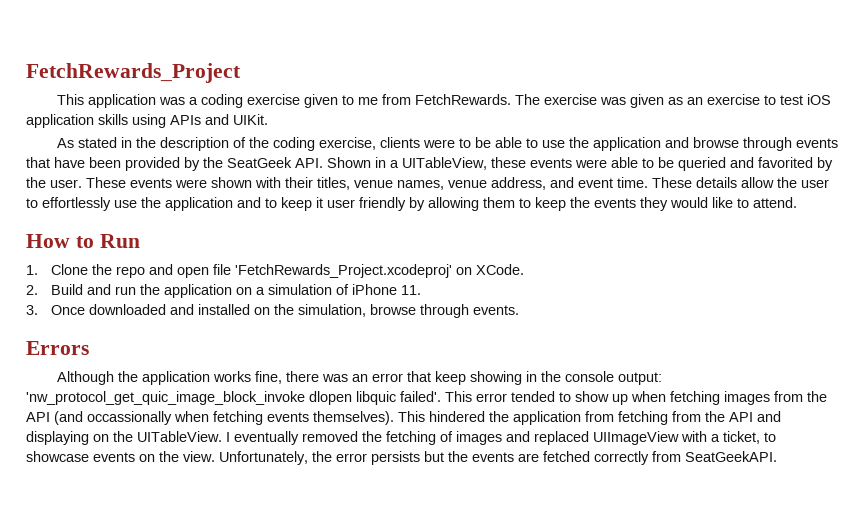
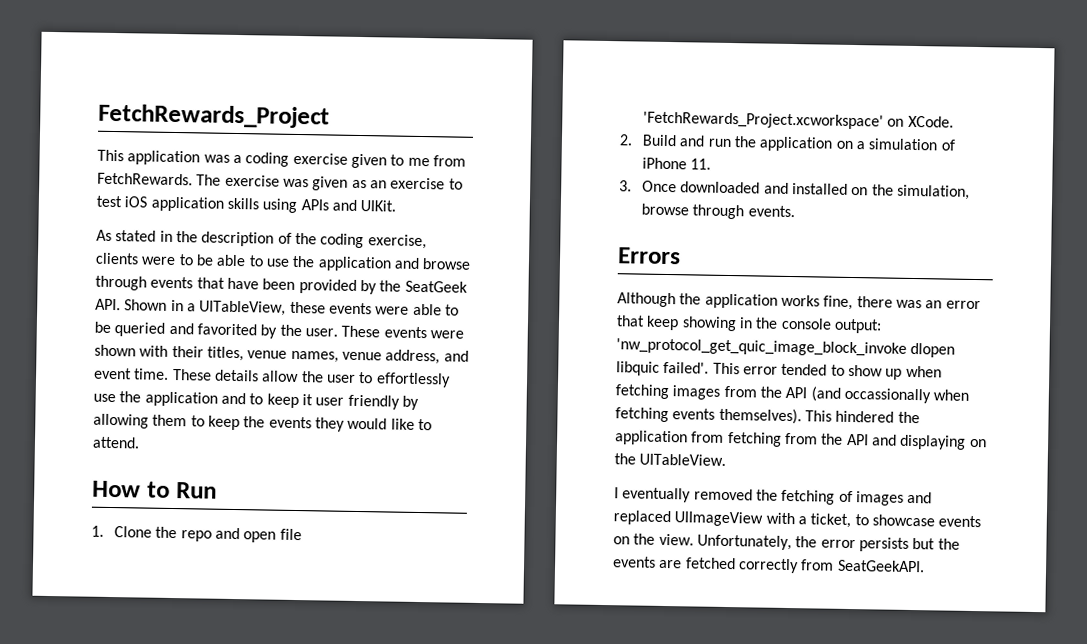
[234,264,452,278] 'FetchRewards_Project.xcodeproj' -> [642,111,884,130] 'FetchRewards_Project.xcworkspace'
(222, 436) none -> (727, 459) //

